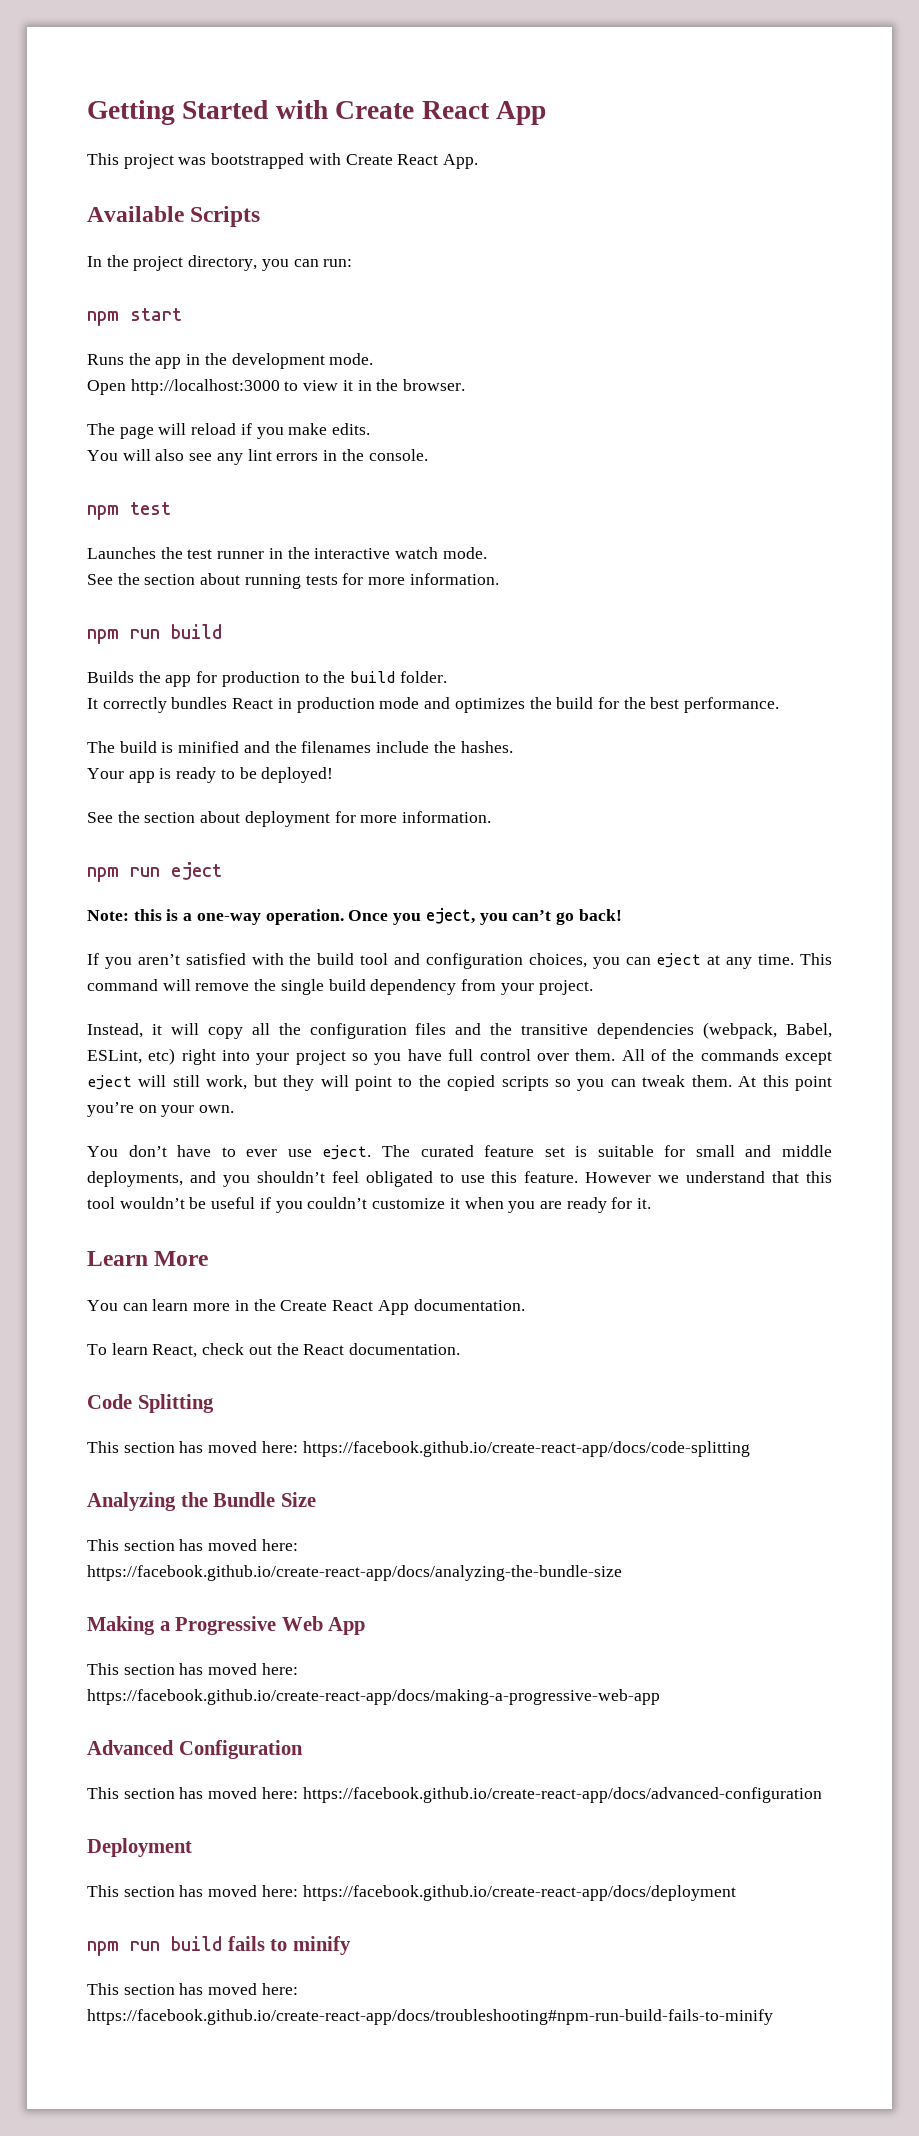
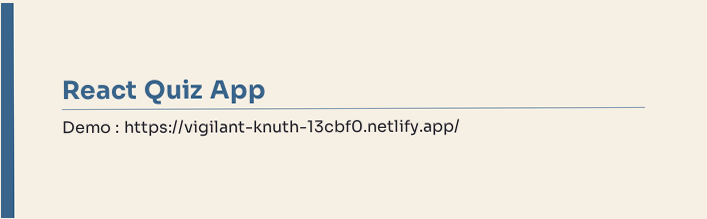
[87,100,547,125] [87,153,479,169] [87,206,261,227] [87,255,353,271] [87,308,182,326] [87,353,374,369] [87,379,466,395] [87,423,371,439] [87,449,428,465] [87,502,171,520] [87,547,487,559] [87,573,499,589] [87,624,222,644] [87,671,447,687] [87,697,780,713] [87,741,513,753] [87,767,334,783] [87,811,492,827] [87,862,222,882] [87,908,622,925] [87,953,832,969] [87,979,593,995] [87,1022,832,1039] [87,1048,833,1065] [87,1075,833,1091] [87,1102,235,1117] [87,1145,832,1160] [87,1171,833,1187] [87,1197,652,1213] [87,1251,209,1266] [87,1299,525,1315] [87,1343,461,1358] [87,1394,214,1413] [87,1441,750,1457] [87,1492,316,1511] [87,1539,298,1551] [87,1565,622,1581] [87,1616,366,1635] [87,1663,298,1675] [87,1689,660,1705] [87,1740,303,1759] [87,1787,822,1803] [87,1838,192,1857] [87,1885,736,1901] [87,1936,351,1956] [87,1983,298,1995] [87,2009,773,2025] Getting Started with Create React App // This project was bootstrapped with Create React App. // Available Scripts // In the project directory, you can run: // npm start // Runs the app in the development mode. // Open http://localhost:3000 to view it in the browser. // The page will reload if you make edits. // You will also see any lint errors in the console. // npm test // Launches the test runner in the interactive watch mode. // See the section about running tests for more information. // npm run build // Builds the app for production to the build folder. // It correctly bundles React in production mode and optimizes the build for the best performance. // The build is minified and the filenames include the hashes. // Your app is ready to be deployed! // See the section about deployment for more information. // npm run eject // Note: this is a one-way operation. Once you eject, you can’t go back! // If you aren’t satisfied with the build tool and configuration choices, you can eject at any time. This command will remove the single build dependency from your project. // Instead, it will copy all the configuration files and the transitive dependencies (webpack, Babel, ESLint, etc) right into your project so you have full control over them. All of the commands except eject will still work, but they will point to the copied scripts so you can tweak them. At this point you’re on your own. // You don’t have to ever use eject. The curated feature set is suitable for small and middle deployments, and you shouldn’t feel obligated to use this feature. However we understand that this tool wouldn’t be useful if you couldn’t customize it when you are ready for it. // Learn More // You can learn more in the Create React App documentation. // To learn React, check out the React documentation. // Code Splitting // This section has moved here: https://facebook.github.io/create-react-app/docs/code-splitting // Analyzing the Bundle Size // This section has moved here: https://facebook.github.io/create-react-app/docs/analyzing-the-bundle-size // Making a Progressive Web App // This section has moved here: https://facebook.github.io/create-react-app/docs/making-a-progressive-web-app // Advanced Configuration // This section has moved here: https://facebook.github.io/create-react-app/docs/advanced-configuration // Deployment // This section has moved here: https://facebook.github.io/create-react-app/docs/deployment // npm run build fails to minify // This section has moved here: https://facebook.github.io/create-react-app/docs/troubleshooting#npm-run-build-fails-to-minify -> [61,78,266,105] [62,118,461,137] React Quiz App // Demo : https://vigilant-knuth-13cbf0.netlify.app/

